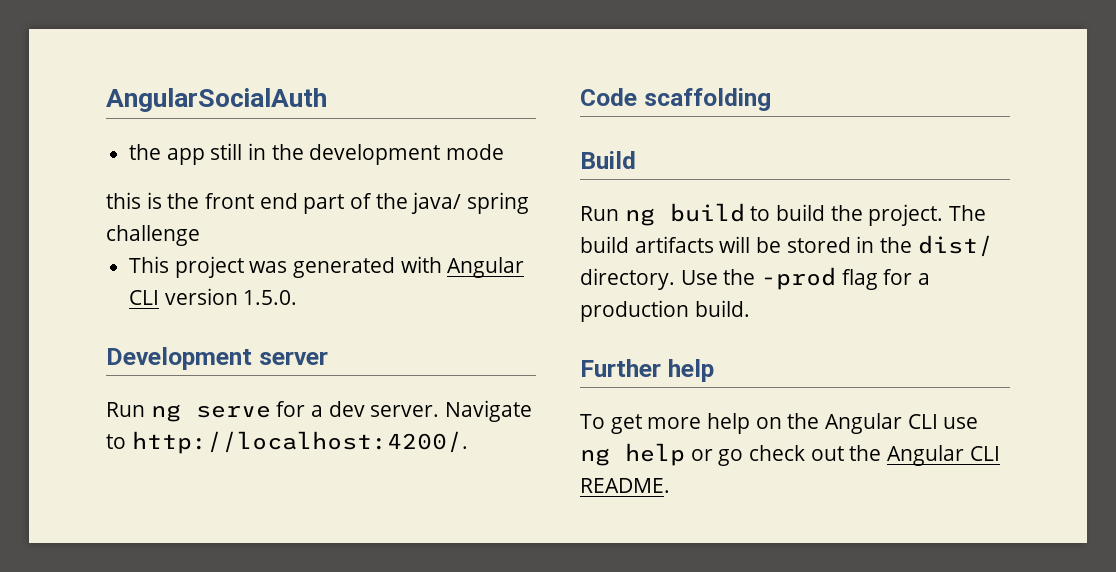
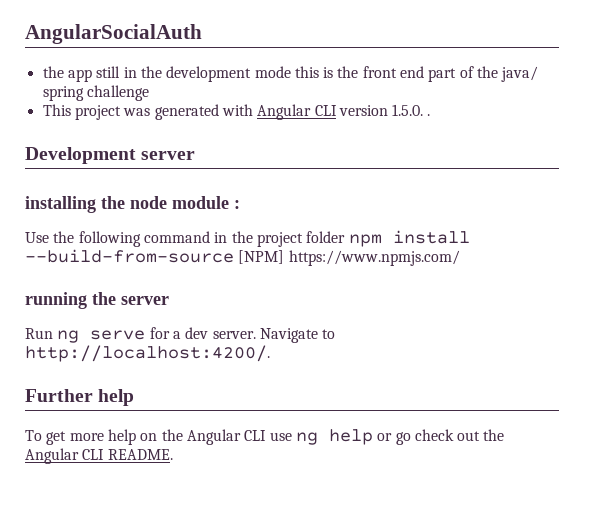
(505, 152) // -> (291, 72) none
(298, 297) none -> [427,114,431,116] .
(328, 358) none -> [25,196,240,213] [25,230,470,247] [25,249,460,266] [25,292,169,309] // installing the node module : // Use the following command in the project folder npm install --build-from-source [NPM] https://www.npmjs.com/ // running the server
[580,88,771,111] [580,151,636,169] [580,203,987,226] [580,235,993,257] [580,267,931,290] [580,300,750,322] // Code scaffolding // Build // Run ng build to build the project. The build artifacts will be stored in the dist/ directory. Use the -prod flag for a production build. -> (270, 353) none

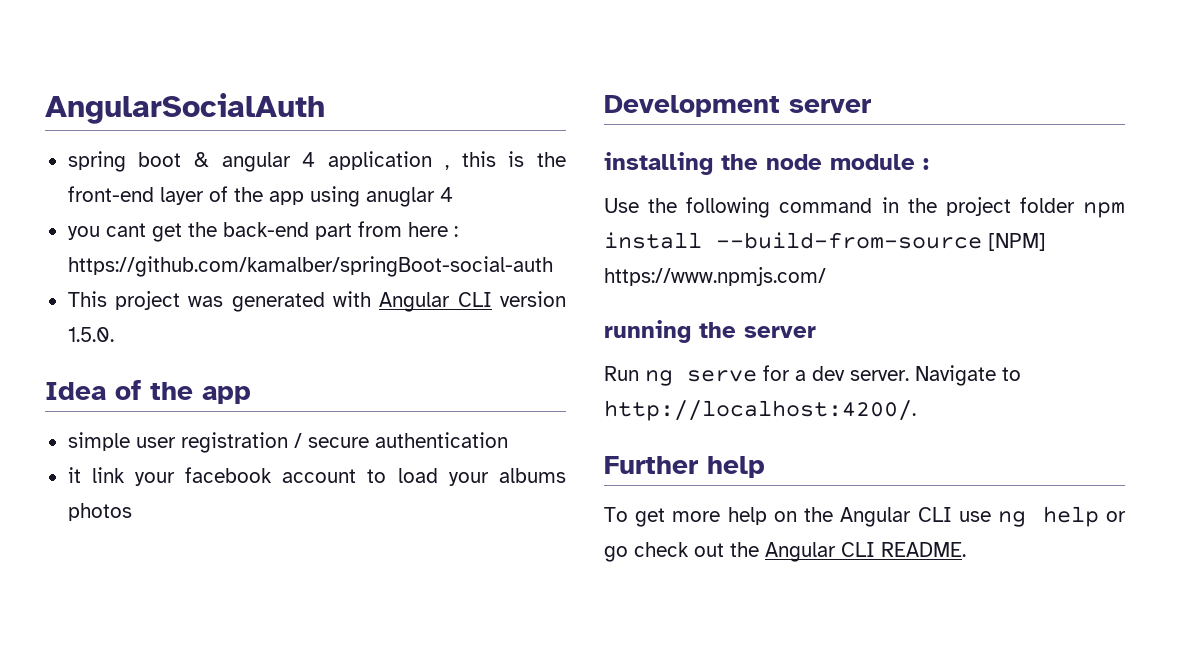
[42,66,539,82] [42,85,149,101] the app still in the development mode this is the front end part of the java/ spring challenge -> [67,151,566,172] [67,186,453,207] [67,221,458,242] [67,256,553,277] spring boot & angular 4 application , this is the front-end layer of the app using anuglar 4 // you cant get the back-end part from here : https://github.com/kamalber/springBoot-social-auth
[427,114,431,116] . -> [45,380,251,404] [67,432,508,453] [67,467,566,486] [67,503,132,521] // Idea of the app // simple user registration / secure authentication // it link your facebook account to load your albums photos

